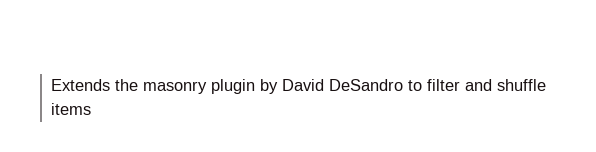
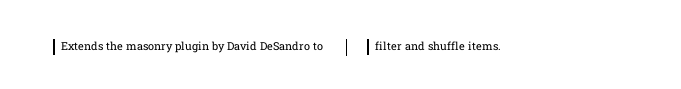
[51,103,92,115] items -> [467,41,501,51] items.

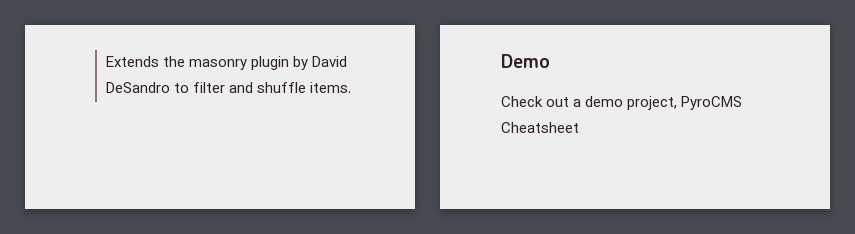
(501, 46) none -> [501,54,550,68] [501,96,743,110] [501,122,579,133] // Demo // Check out a demo project, PyroCMS Cheatsheet

